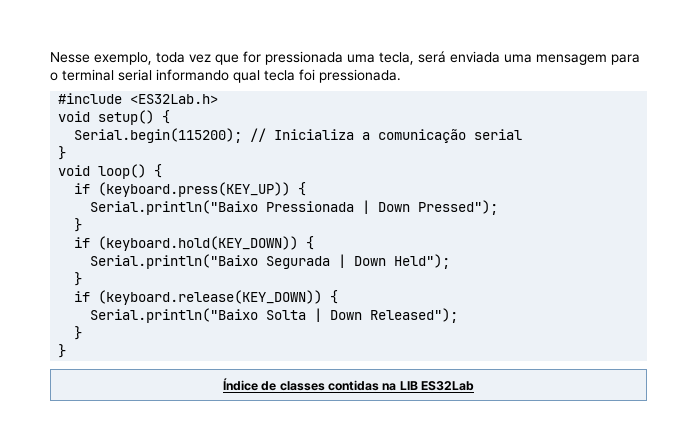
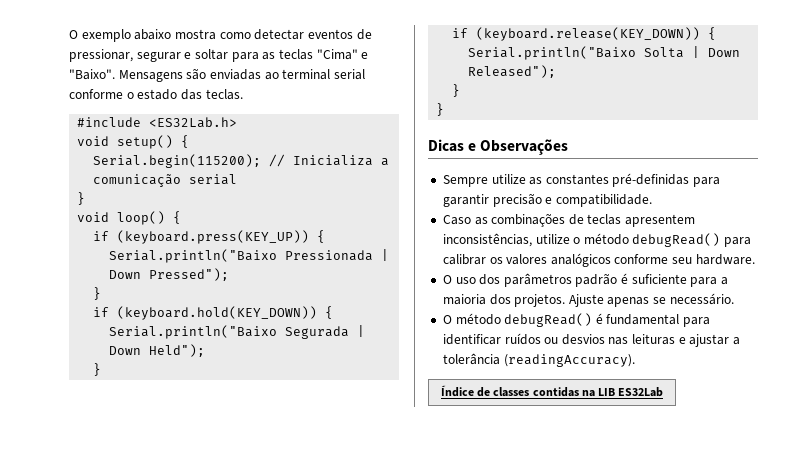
[50,51,640,65] [50,69,401,83] Nesse exemplo, toda vez que for pressionada uma tecla, será enviada uma mensagem para o terminal serial informando qual tecla foi pressionada. -> [69,29,372,42] [69,49,369,62] [69,68,365,82] [69,89,243,100] O exemplo abaixo mostra como detectar eventos de pressionar, segurar e soltar para as teclas "Cima" e "Baixo". Mensagens são enviadas ao terminal serial conforme o estado das teclas.
(67, 351) none -> [428,139,569,155] [442,173,721,187] [442,193,652,207] [442,213,696,227] [442,233,752,247] [442,253,755,267] [442,273,729,287] [442,293,734,307] [442,313,711,327] [442,333,741,347] [442,353,635,367] // Dicas e Observações // Sempre utilize as constantes pré-definidas para garantir precisão e compatibilidade. // Caso as combinações de teclas apresentem inconsistências, utilize o método debugRead() para calibrar os valores analógicos conforme seu hardware. // O uso dos parâmetros padrão é suficiente para a maioria dos projetos. Ajuste apenas se necessário. // O método debugRead() é fundamental para identificar ruídos ou desvios nas leituras e ajustar a tolerância (readingAccuracy).

